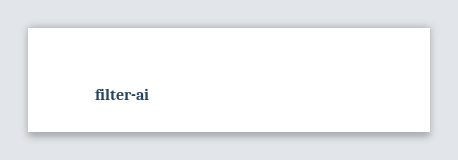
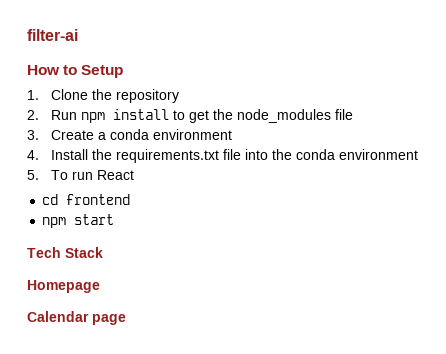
(149, 94) none -> [27,65,124,78] [27,89,179,103] [27,109,353,123] [27,129,232,140] [27,149,418,163] [27,170,134,180] [42,194,131,205] [42,214,115,228] [27,247,103,258] [27,280,100,293] [27,311,126,325] // How to Setup // 1. Clone the repository // 2. Run npm install to get the node_modules file // 3. Create a conda environment // 4. Install the requirements.txt file into the conda environment // 5. To run React // cd frontend // npm start // Tech Stack // Homepage // Calendar page

